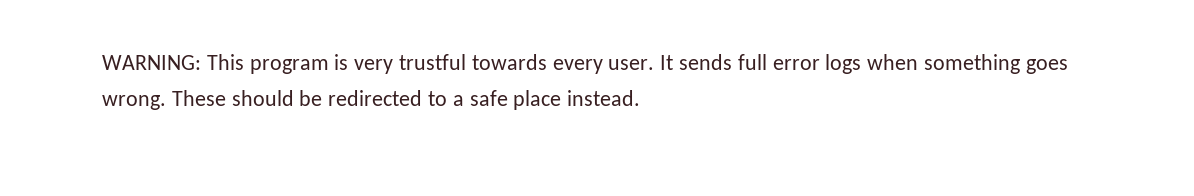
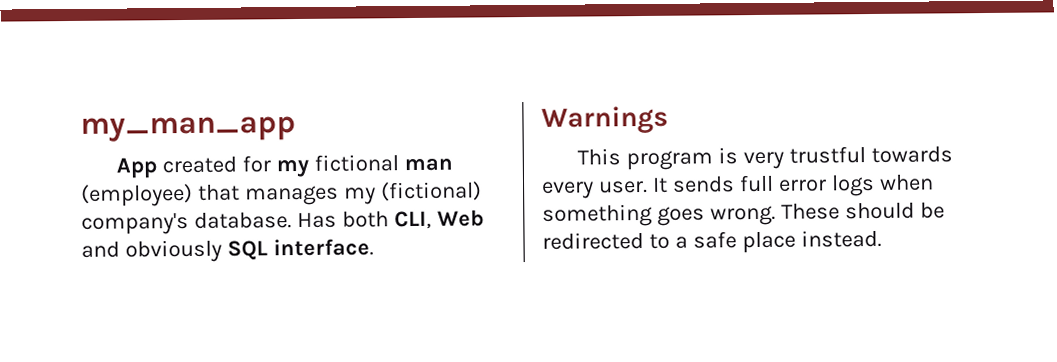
[102,55,201,70] WARNING: -> [80,116,296,142] [115,154,453,179] [81,181,482,207] [81,209,485,235] [81,238,374,263] [541,105,669,134] my_man_app // App created for my fictional man (employee) that manages my (fictional) company's database. Has both CLI, Web and obviously SQL interface. // Warnings //

